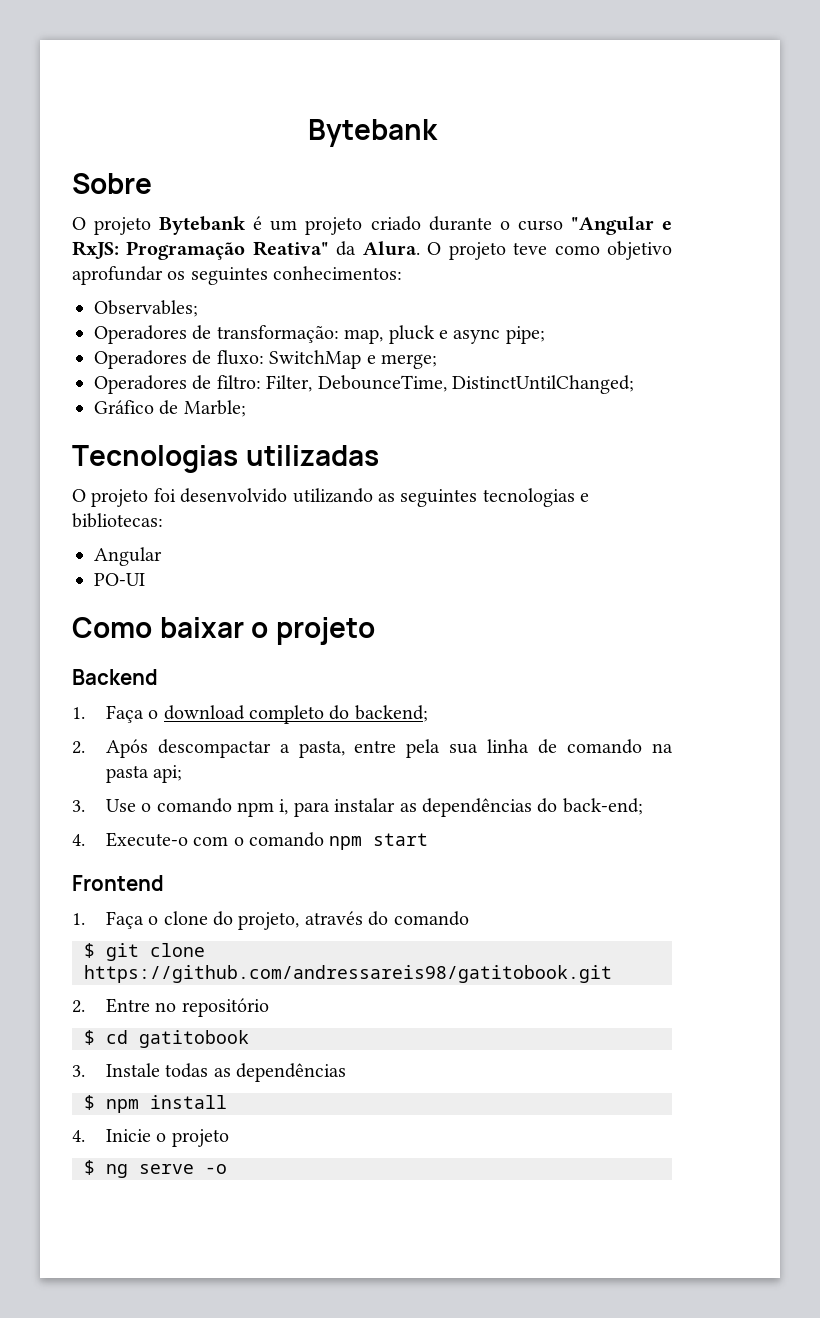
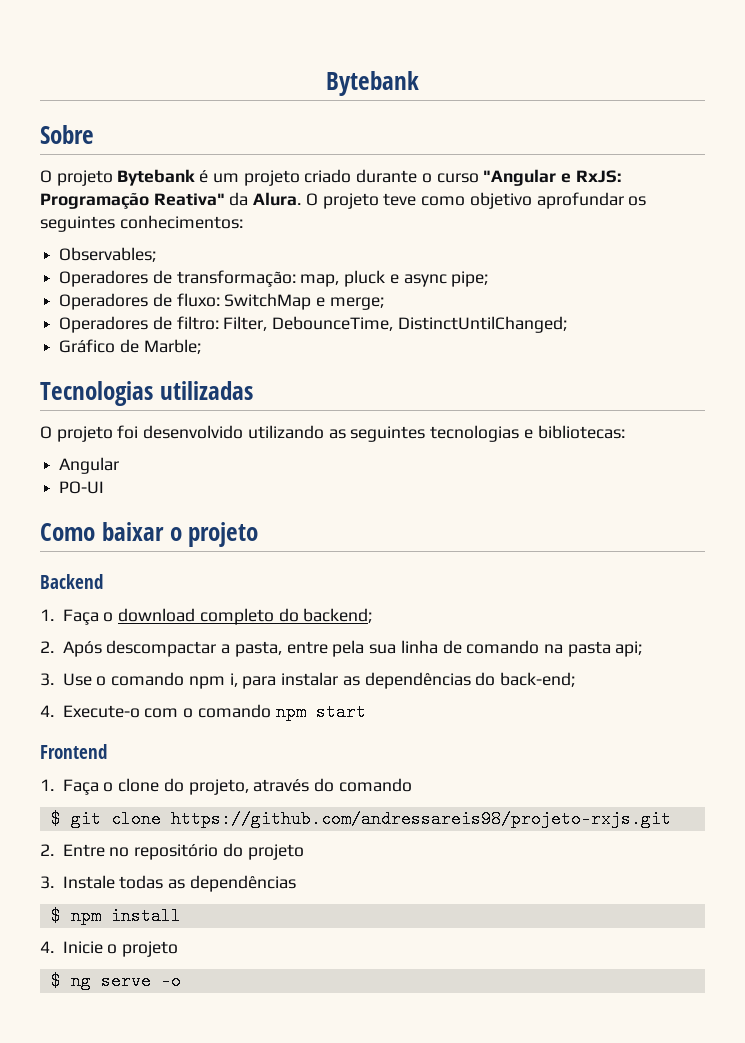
[84,965,612,983] https://github.com/andressareis98/gatitobook.git -> [170,810,671,828] https://github.com/andressareis98/projeto-rxjs.git
[84,1030,249,1048] // $ cd gatitobook -> [222,843,304,860] do projeto

